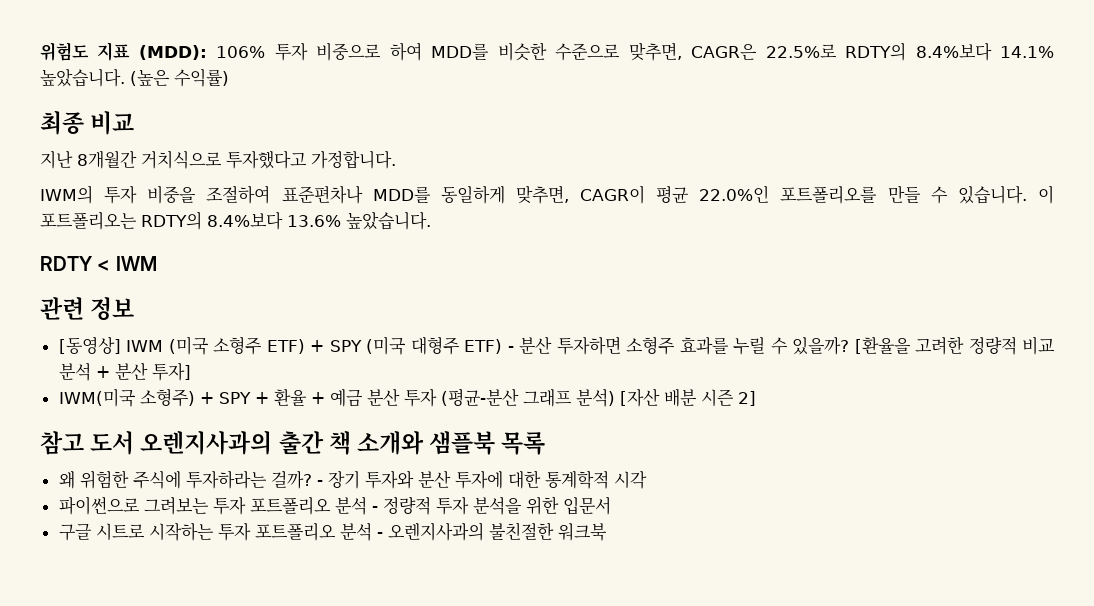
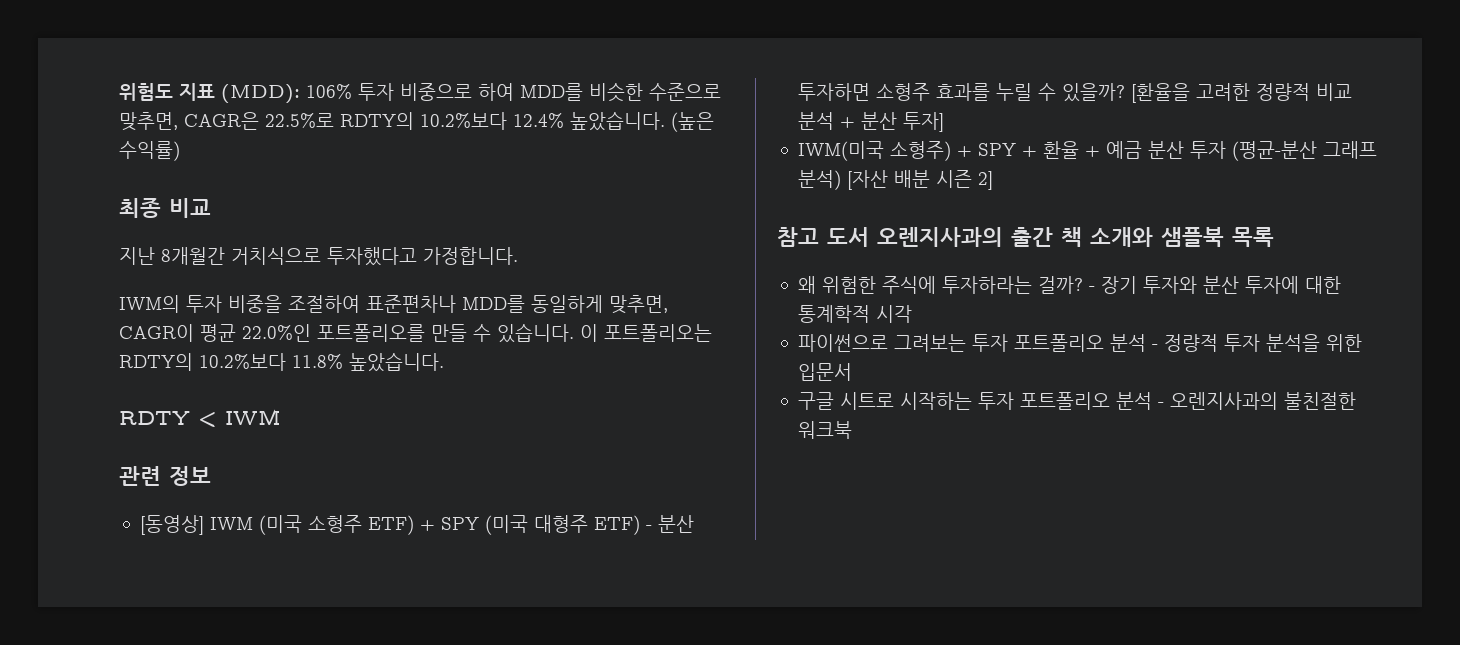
[915,43,1054,61] 8.4%보다 14.1% -> [420,112,564,130] 10.2%보다 12.4%
[207,212,341,230] 8.4%보다 13.6% -> [199,353,343,371] 10.2%보다 11.8%

